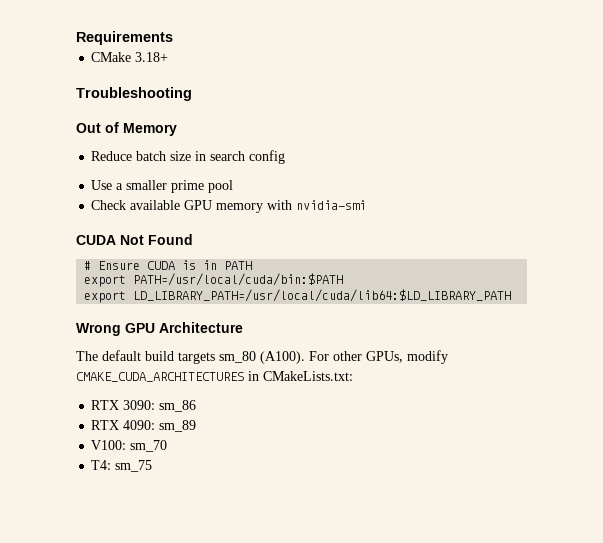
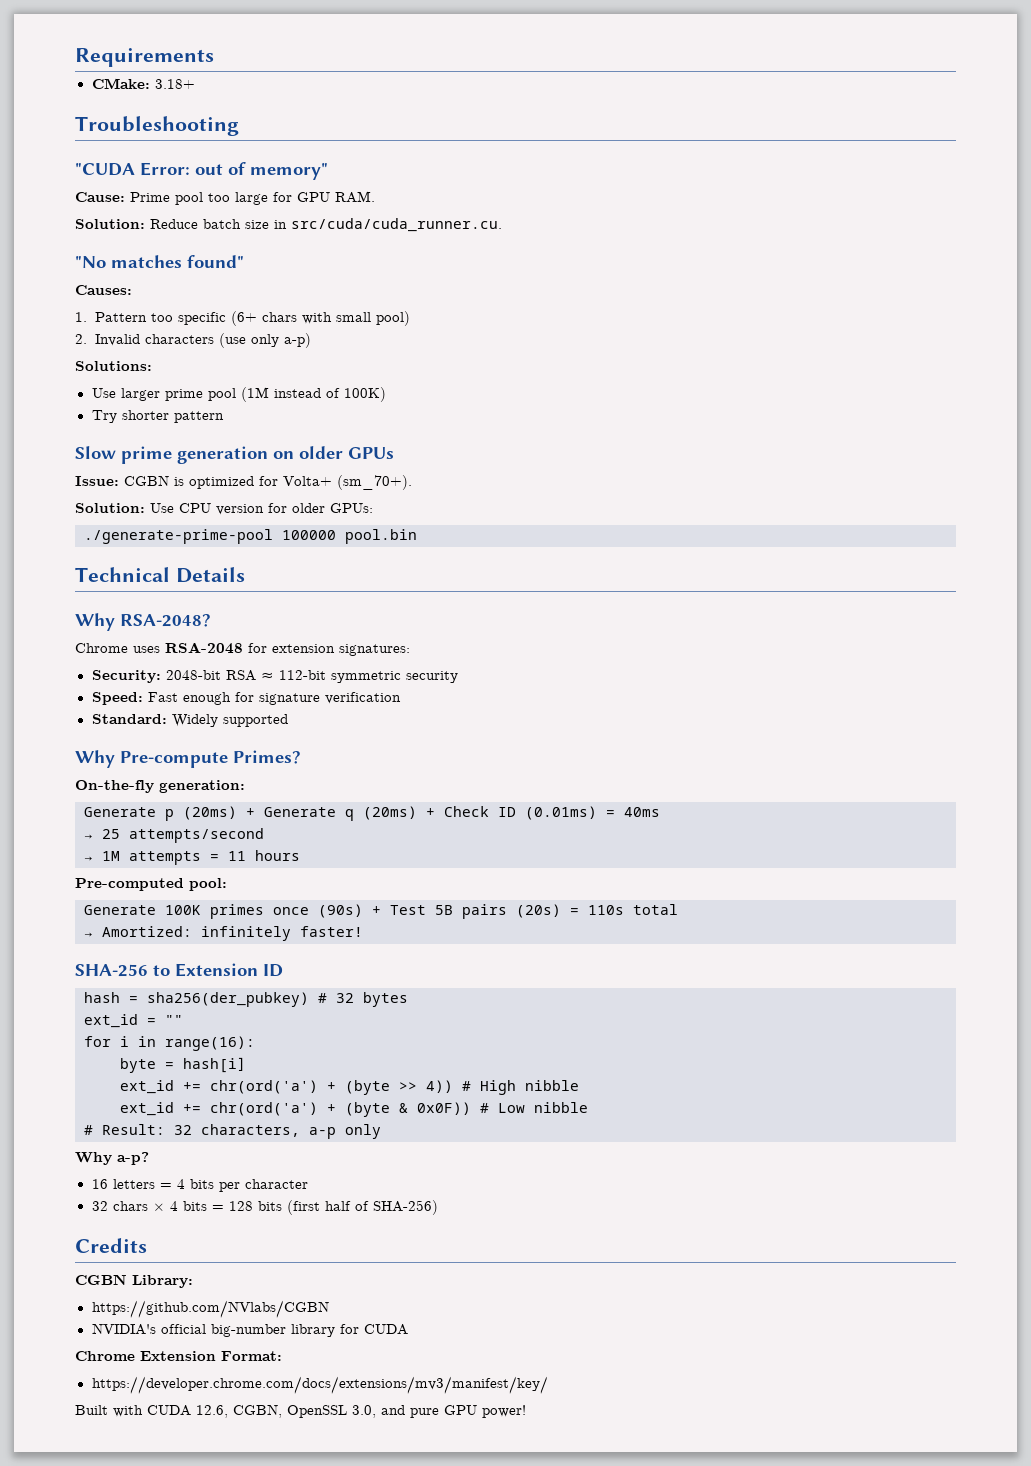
[91,52,132,62] CMake -> [91,78,150,89] CMake:
[76,122,177,136] [91,150,286,164] [91,180,168,190] Out of Memory // Reduce batch size in search config // Use a smaller -> [75,162,328,180] [75,191,375,205] [75,218,502,232] [75,255,244,268] [75,285,132,295] [75,311,410,326] [75,333,311,348] [75,361,152,371] [91,388,160,401] "CUDA Error: out of memory" // Cause: Prime pool too large for GPU RAM. // Solution: Reduce batch size in src/cuda/cuda_runner.cu. // "No matches found" // Causes: // 1. Pattern too specific (6+ chars with small pool) // 2. Invalid characters (use only a-p) // Solutions: // Use larger
[91,200,367,213] [76,234,193,245] [84,260,253,270] [84,273,344,287] [84,289,512,303] [76,322,243,336] [76,350,448,364] [76,371,353,382] [91,400,197,412] [91,420,197,432] [91,440,168,452] [91,460,153,472] // Check available GPU memory with nvidia-smi // CUDA Not Found // # Ensure CUDA is in PATH // export PATH=/usr/local/cuda/bin:$PATH // export LD_LIBRARY_PATH=/usr/local/cuda/lib64:$LD_LIBRARY_PATH // Wrong GPU Architecture // The default build targets sm_80 (A100). For other GPUs, modify CMAKE_CUDA_ARCHITECTURES in CMakeLists.txt: // RTX 3090: sm_86 // RTX 4090: sm_89 // V100: sm_70 // T4: sm_75 -> [240,387,386,402] [91,410,224,423] [75,446,394,464] [75,475,412,490] [75,503,373,515] [84,529,417,544] [75,567,245,583] [75,613,211,631] [75,642,410,656] [91,670,458,683] [91,692,401,705] [91,714,288,727] [75,750,301,768] [75,780,245,793] [84,806,660,821] [84,828,264,843] [84,850,300,865] [75,878,227,891] [84,904,678,919] [84,926,363,941] [75,963,283,977] [84,992,408,1007] [84,1014,183,1028] [84,1036,255,1051] [120,1057,246,1073] [120,1080,579,1095] [120,1102,588,1117] [84,1124,381,1139] [75,1152,149,1165] [91,1179,308,1192] [91,1200,438,1215] [75,1238,147,1253] [75,1274,193,1288] [91,1300,329,1318] [91,1323,408,1337] [75,1351,282,1361] [91,1376,548,1394] [75,1404,526,1418] (1M instead of 100K) // Try shorter pattern // Slow prime generation on older GPUs // Issue: CGBN is optimized for Volta+ (sm_70+). // Solution: Use CPU version for older GPUs: // ./generate-prime-pool 100000 pool.bin // Technical Details // Why RSA-2048? // Chrome uses RSA-2048 for extension signatures: // Security: 2048-bit RSA ≈ 112-bit symmetric security // Speed: Fast enough for signature verification // Standard: Widely supported // Why Pre-compute Primes? // On-the-fly generation: // Generate p (20ms) + Generate q (20ms) + Check ID (0.01ms) = 40ms // → 25 attempts/second // → 1M attempts = 11 hours // Pre-computed pool: // Generate 100K primes once (90s) + Test 5B pairs (20s) = 110s total // → Amortized: infinitely faster! // SHA-256 to Extension ID // hash = sha256(der_pubkey) # 32 bytes // ext_id = "" // for i in range(16): // byte = hash[i] // ext_id += chr(ord('a') + (byte >> 4)) # High nibble // ext_id += chr(ord('a') + (byte & 0x0F)) # Low nibble // # Result: 32 characters, a-p only // Why a-p? // 16 letters = 4 bits per character // 32 chars × 4 bits = 128 bits (first half of SHA-256) // Credits // CGBN Library: // https://github.com/NVlabs/CGBN // NVIDIA's official big-number library for CUDA // Chrome Extension Format: // https://developer.chrome.com/docs/extensions/mv3/manifest/key/ // Built with CUDA 12.6, CGBN, OpenSSL 3.0, and pure GPU power!

